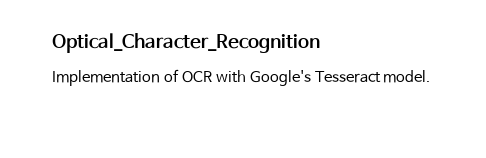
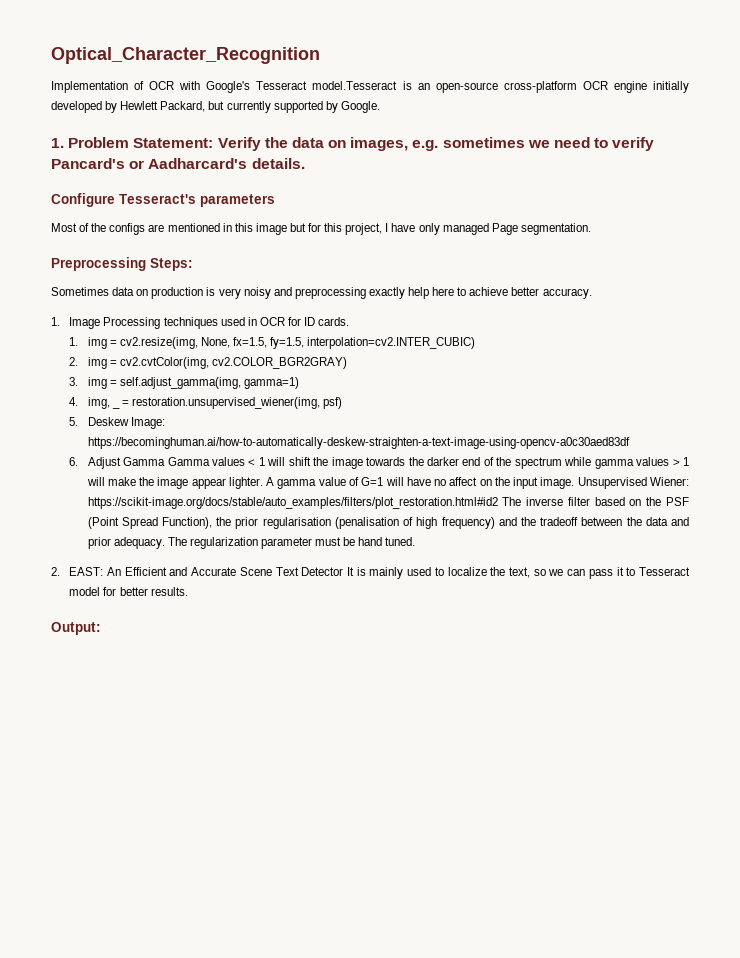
[383,70,431,83] model. -> [312,81,690,93] [51,101,380,113] [51,137,655,151] [51,158,305,169] [51,193,275,207] [51,223,591,235] [51,257,193,271] [51,287,592,299] [51,317,350,329] [69,337,476,349] [69,357,347,369] [69,377,299,389] [69,397,120,409] [121,397,343,409] [69,417,165,429] [87,437,630,449] [69,457,690,469] [86,477,689,489] [87,497,690,509] [87,517,690,529] [87,537,416,549] [51,567,690,579] [69,587,188,596] [51,622,101,635] model.Tesseract is an open-source cross-platform OCR engine initially developed by Hewlett Packard, but currently supported by Google. // 1. Problem Statement: Verify the data on images, e.g. sometimes we need to verify Pancard's or Aadharcard's details. // Configure Tesseract's parameters // Most of the configs are mentioned in this image but for this project, I have only managed Page segmentation. // Preprocessing Steps: // Sometimes data on production is very noisy and preprocessing exactly help here to achieve better accuracy. // 1. Image Processing techniques used in OCR for ID cards. // 1. img = cv2.resize(img, None, fx=1.5, fy=1.5, interpolation=cv2.INTER_CUBIC) // 2. img = cv2.cvtColor(img, cv2.COLOR_BGR2GRAY) // 3. img = self.adjust_gamma(img, gamma=1) // 4. img, _ = restoration.unsupervised_wiener(img, psf) // 5. Deskew Image: https://becominghuman.ai/how-to-automatically-deskew-straighten-a-text-image-using-opencv-a0c30aed83df // 6. Adjust Gamma Gamma values < 1 will shift the image towards the darker end of the spectrum while gamma values > 1 will make the image appear lighter. A gamma value of G=1 will have no affect on the input image. Unsupervised Wiener: https://scikit-image.org/docs/stable/auto_examples/filters/plot_restoration.html#id2 The inverse filter based on the PSF (Point Spread Function), the prior regularisation (penalisation of high frequency) and the tradeoff between the data and prior adequacy. The regularization parameter must be hand tuned. // 2. EAST: An Efficient and Accurate Scene Text Detector It is mainly used to localize the text, so we can pass it to Tesseract model for better results. // Output:

